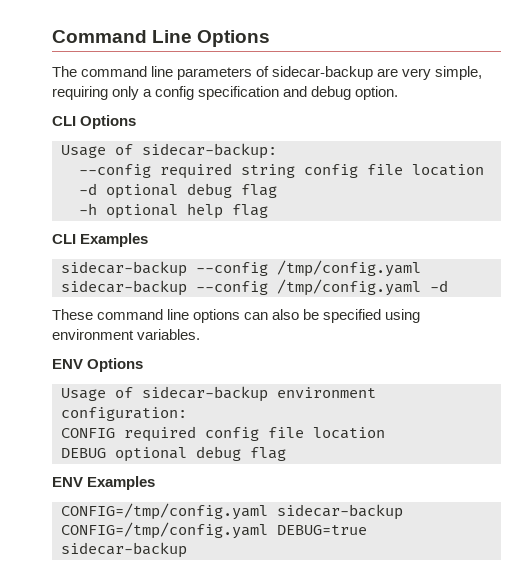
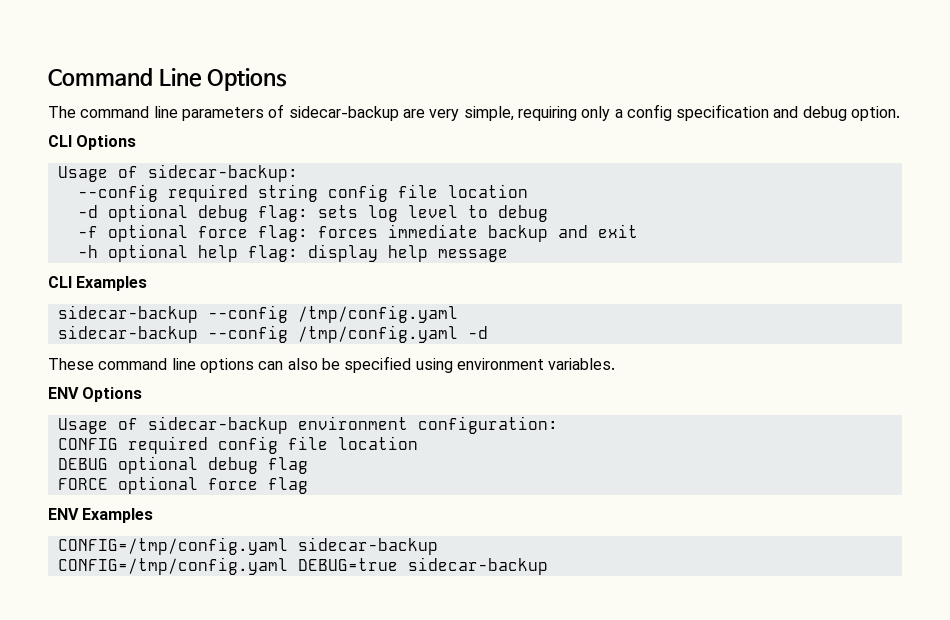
[241,184,277,198] flag -> [257,205,548,222] [77,224,638,242] flag: sets log level to debug // -f optional force flag: forces immediate backup and exit
[232,204,268,218] flag -> [247,244,508,262] flag: display help message
(286, 454) none -> [57,476,308,494] // FORCE optional force flag

